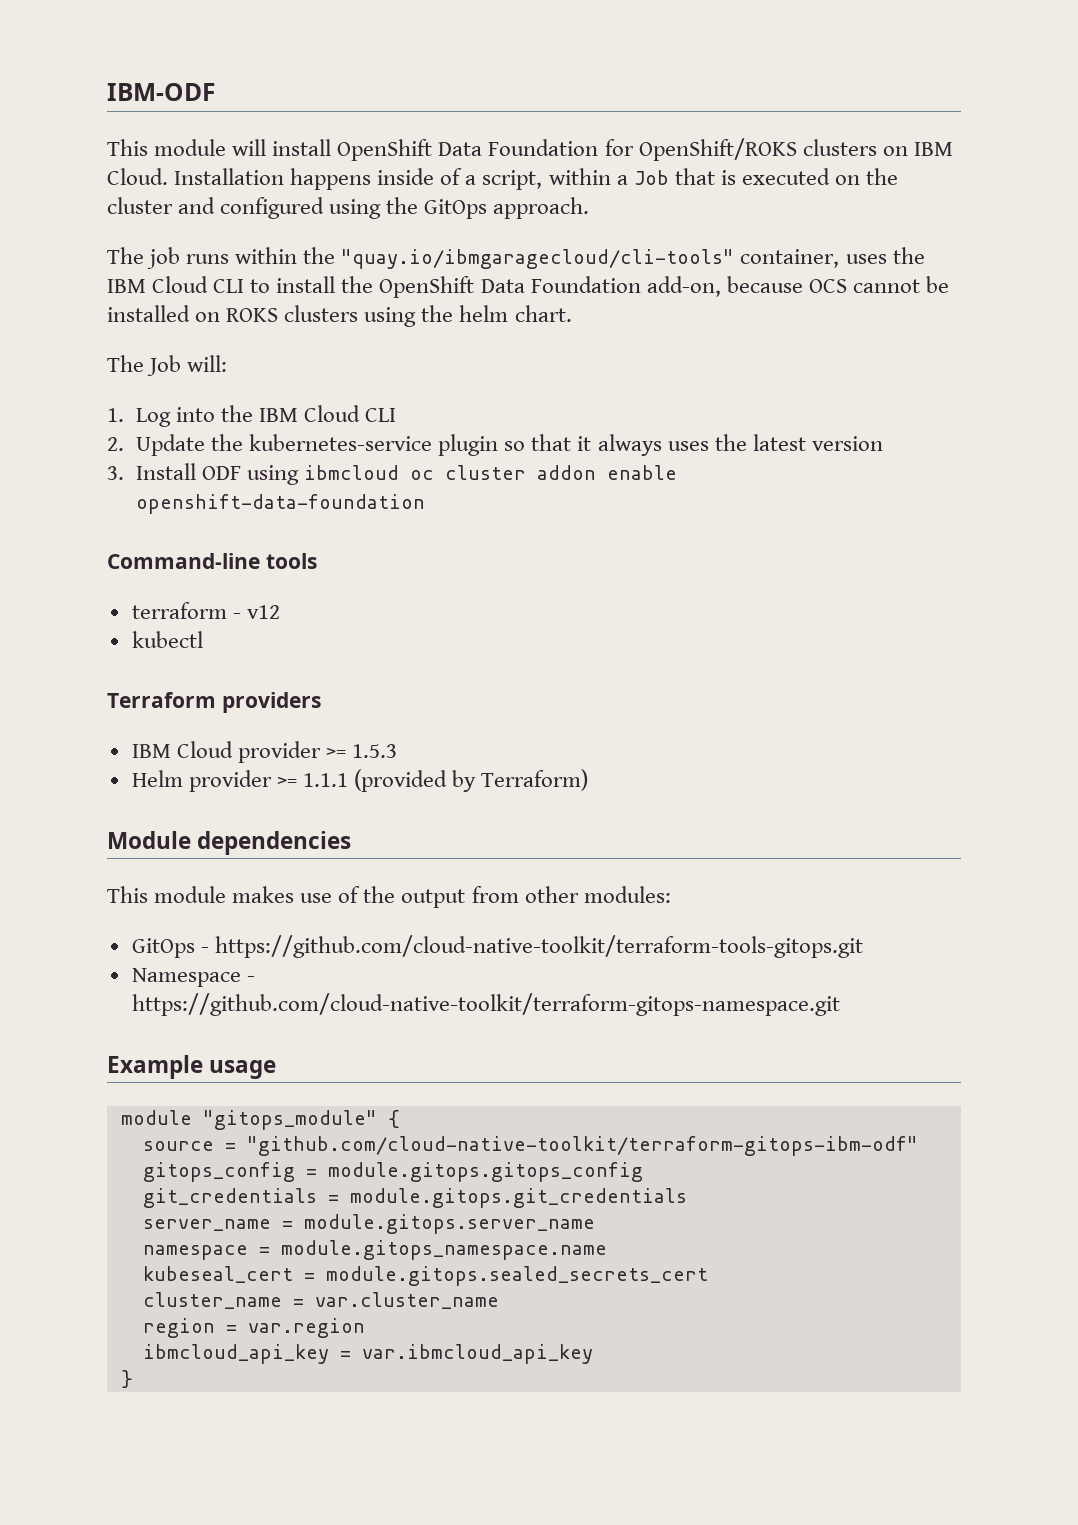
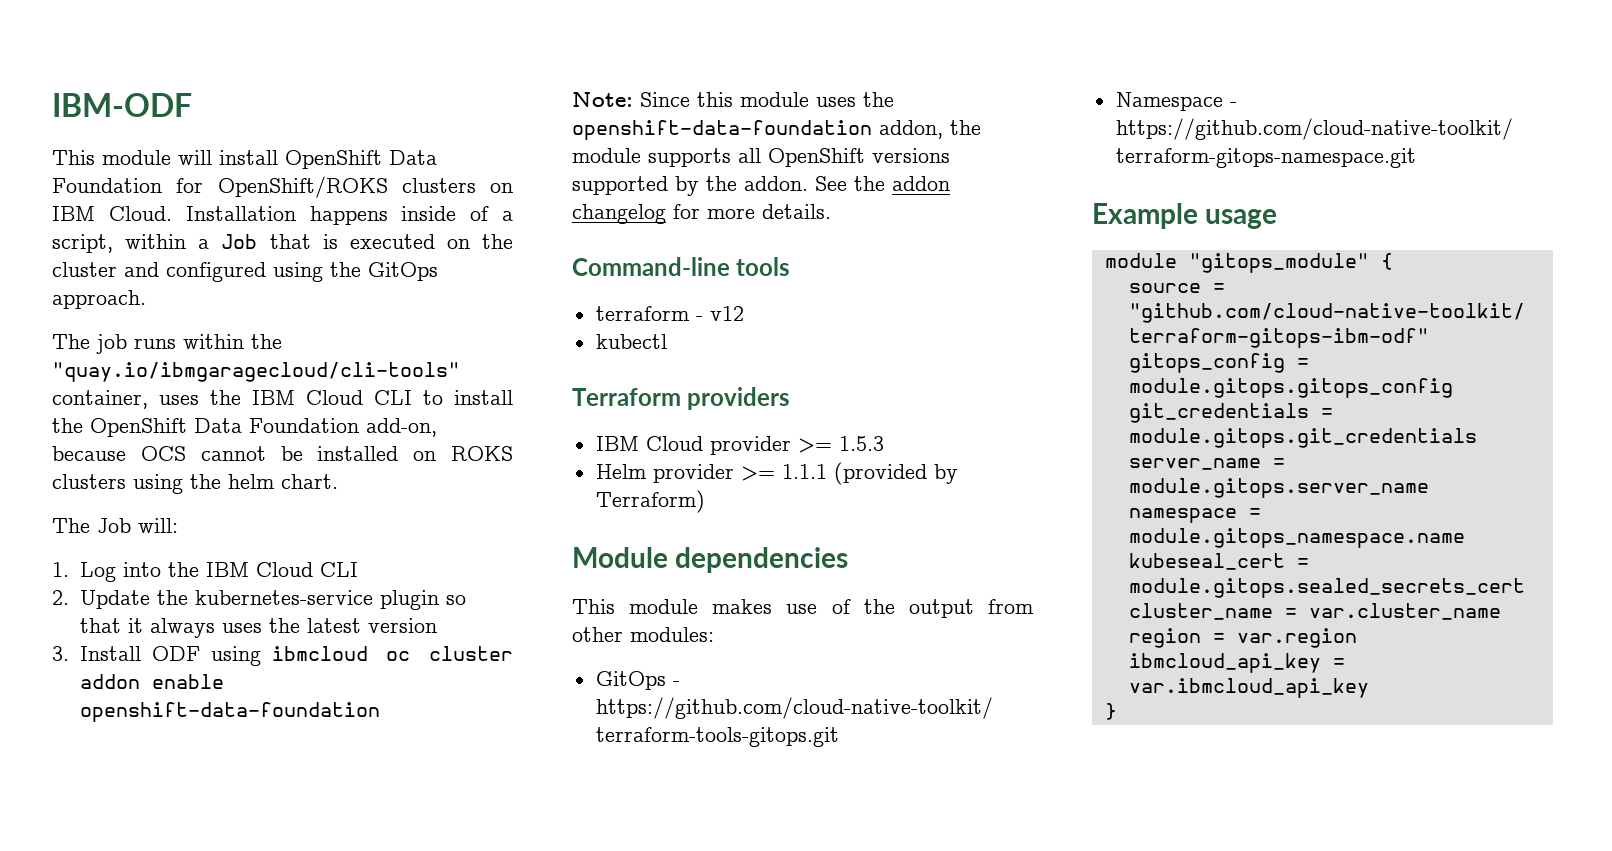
(426, 504) none -> [572,92,894,107] [572,120,981,140] [572,148,950,167] [572,176,950,196] [572,204,831,224] // Note: Since this module uses the openshift-data-foundation addon, the module supports all OpenShift versions supported by the addon. See the addon changelog for more details.

